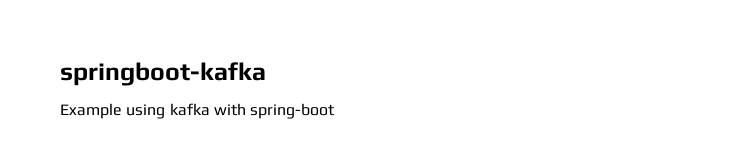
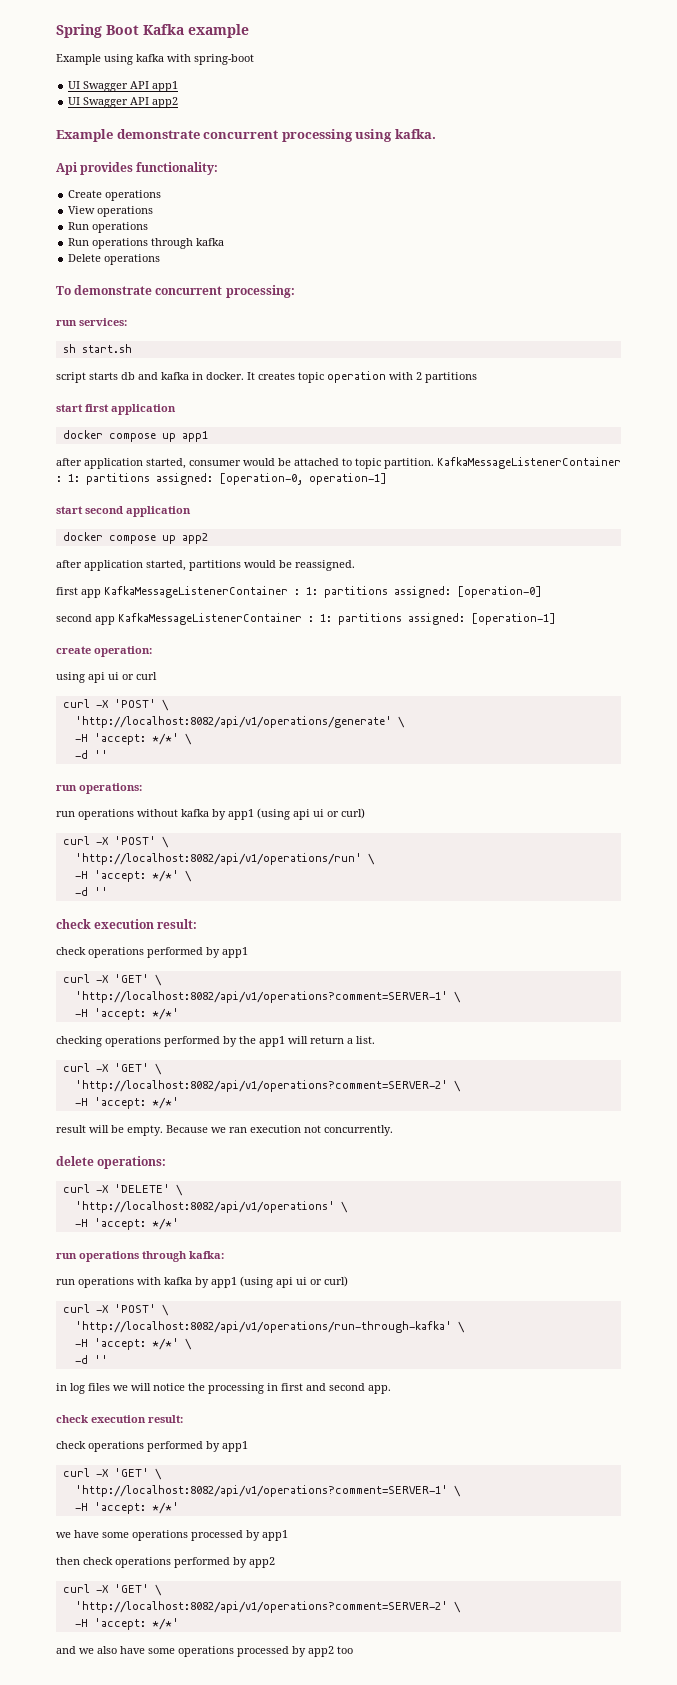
[60,62,266,86] springboot-kafka -> [56,24,249,38] Spring Boot Kafka example
(336, 111) none -> [68,81,179,92] [68,97,179,108] [56,129,436,142] [56,162,219,175] [68,190,162,201] [68,206,154,217] [68,222,149,233] [68,238,225,249] [68,254,161,265] [56,285,295,298] [56,318,127,326] [62,344,132,353] [56,371,477,383] [56,404,176,415] [62,430,208,442] [56,457,621,469] [56,473,387,485] [56,506,191,517] [62,532,208,544] [56,560,355,571] [56,586,542,598] [56,613,556,625] [56,646,152,657] [56,672,157,683] [62,699,169,711] [74,716,405,728] [74,733,192,745] [74,750,108,759] [56,783,142,794] [56,808,365,820] [62,836,169,848] [74,853,375,865] [74,870,192,882] [74,887,108,896] [56,919,198,929] [56,947,248,958] [62,974,162,986] [74,991,461,1003] [74,1008,179,1020] [56,1036,375,1047] [62,1063,162,1075] [74,1080,461,1092] [74,1097,179,1109] [56,1125,393,1136] [56,1156,167,1169] [62,1184,183,1196] [74,1201,348,1213] [74,1218,179,1230] [56,1251,224,1262] [56,1276,348,1288] [62,1304,169,1316] [74,1321,465,1333] [74,1338,192,1350] [74,1355,108,1364] [56,1383,391,1394] [56,1415,183,1423] [56,1441,248,1452] [62,1468,162,1480] [74,1485,461,1497] [74,1502,179,1514] [56,1530,288,1541] [56,1557,275,1568] [62,1584,162,1596] [74,1601,461,1613] [74,1618,179,1630] [56,1646,353,1657] // UI Swagger API app1 // UI Swagger API app2 // Example demonstrate concurrent processing using kafka. // Api provides functionality: // Create operations // View operations // Run operations // Run operations through kafka // Delete operations // To demonstrate concurrent processing: // run services: // sh start.sh // script starts db and kafka in docker. It creates topic operation with 2 partitions // start first application // docker compose up app1 // after application started, consumer would be attached to topic partition. KafkaMessageListenerContainer : 1: partitions assigned: [operation-0, operation-1] // start second application // docker compose up app2 // after application started, partitions would be reassigned. // first app KafkaMessageListenerContainer : 1: partitions assigned: [operation-0] // second app KafkaMessageListenerContainer : 1: partitions assigned: [operation-1] // create operation: // using api ui or curl // curl -X 'POST' \ // 'http://localhost:8082/api/v1/operations/generate' \ // -H 'accept: */*' \ // -d '' // run operations: // run operations without kafka by app1 (using api ui or curl) // curl -X 'POST' \ // 'http://localhost:8082/api/v1/operations/run' \ // -H 'accept: */*' \ // -d '' // check execution result: // check operations performed by app1 // curl -X 'GET' \ // 'http://localhost:8082/api/v1/operations?comment=SERVER-1' \ // -H 'accept: */*' // checking operations performed by the app1 will return a list. // curl -X 'GET' \ // 'http://localhost:8082/api/v1/operations?comment=SERVER-2' \ // -H 'accept: */*' // result will be empty. Because we ran execution not concurrently. // delete operations: // curl -X 'DELETE' \ // 'http://localhost:8082/api/v1/operations' \ // -H 'accept: */*' // run operations through kafka: // run operations with kafka by app1 (using api ui or curl) // curl -X 'POST' \ // 'http://localhost:8082/api/v1/operations/run-through-kafka' \ // -H 'accept: */*' \ // -d '' // in log files we will notice the processing in first and second app. // check execution result: // check operations performed by app1 // curl -X 'GET' \ // 'http://localhost:8082/api/v1/operations?comment=SERVER-1' \ // -H 'accept: */*' // we have some operations processed by app1 // then check operations performed by app2 // curl -X 'GET' \ // 'http://localhost:8082/api/v1/operations?comment=SERVER-2' \ // -H 'accept: */*' // and we also have some operations processed by app2 too

